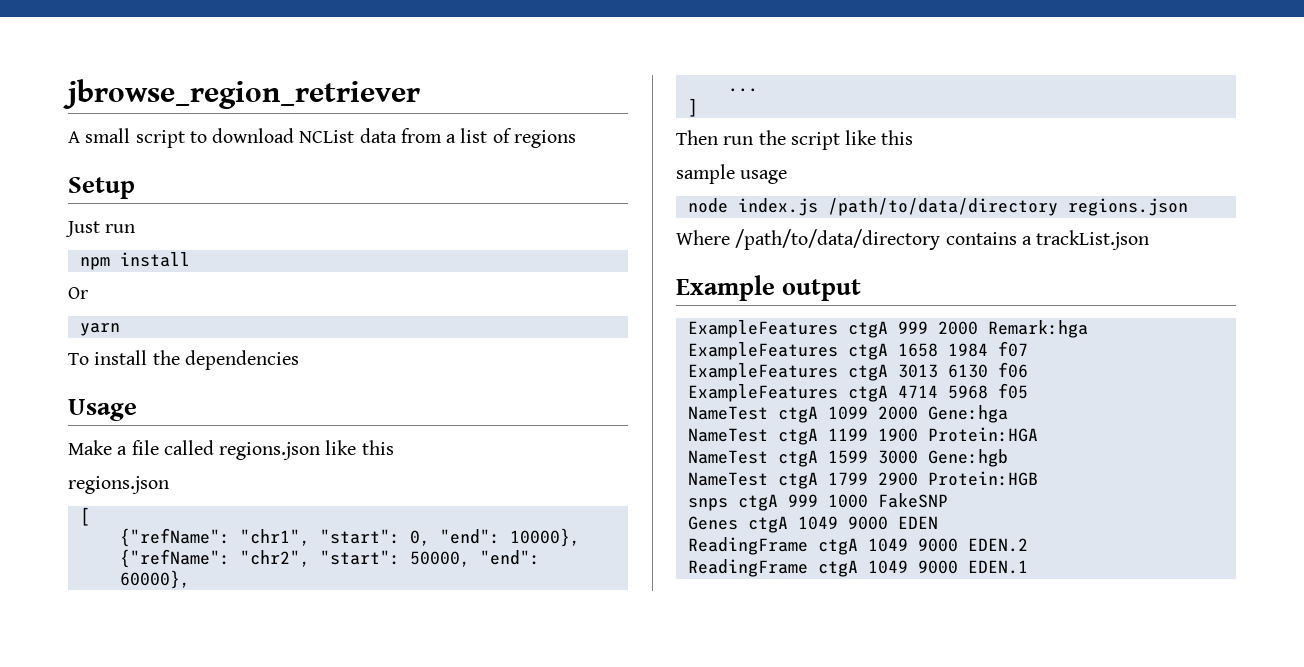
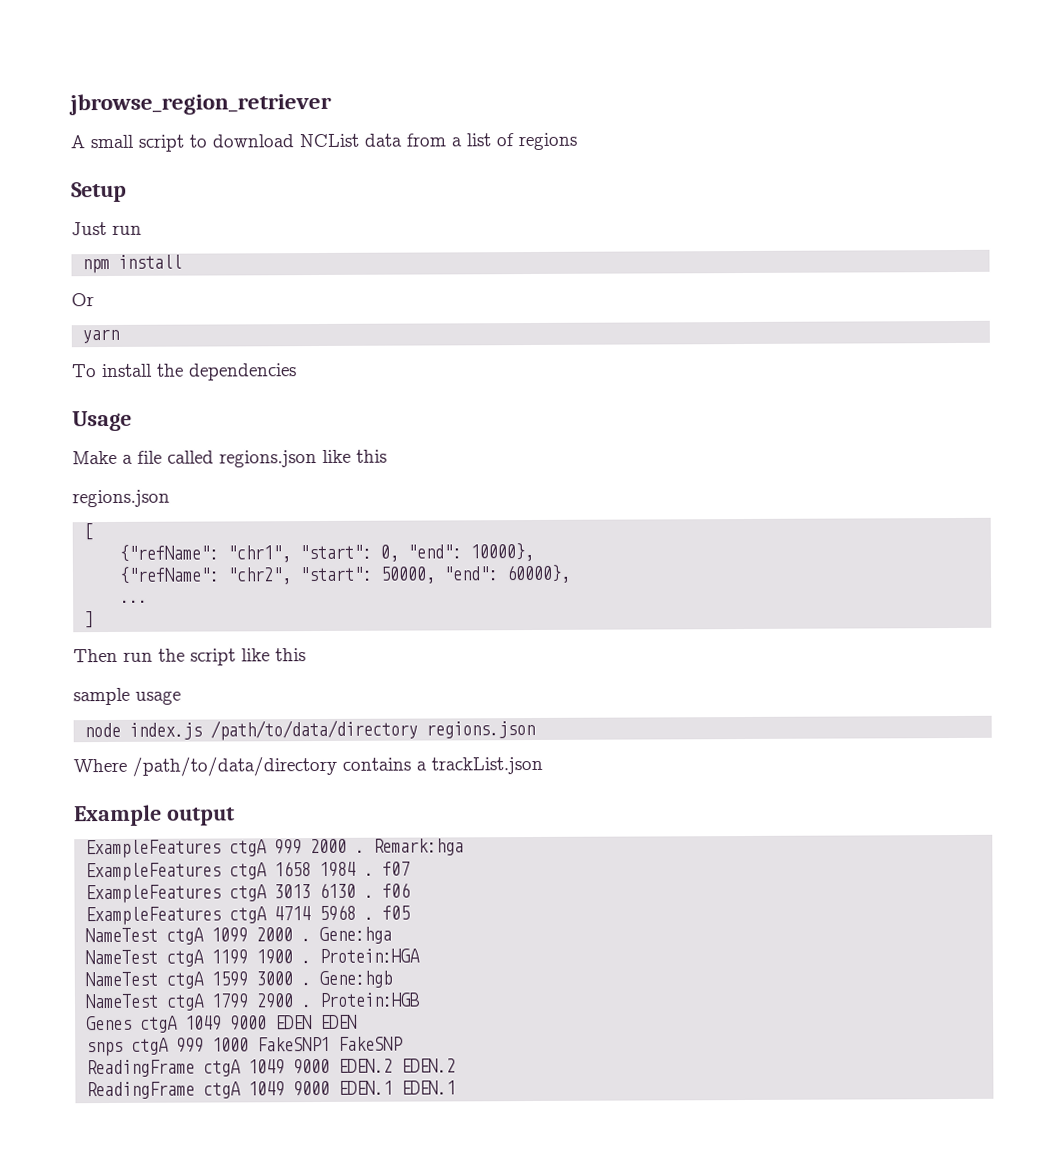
(978, 328) none -> [355,849,366,853] .
(988, 350) none -> [364,872,375,876] .
(988, 371) none -> [364,894,375,898] .
(988, 392) none -> [364,916,375,920] .
(918, 413) none -> [301,938,312,942] .
(918, 435) none -> [301,960,312,964] .
(918, 457) none -> [301,982,312,986] .
(918, 479) none -> [302,1004,313,1008] .
[687,493,948,511] // snps ctgA 999 1000 FakeSNP -> (421, 1000) none
(938, 522) none -> [320,1014,358,1030] [86,1036,404,1057] EDEN // snps ctgA 999 1000 FakeSNP1 FakeSNP
(1028, 545) none -> [401,1058,457,1073] EDEN.2
(1028, 567) none -> [401,1080,457,1095] EDEN.1

